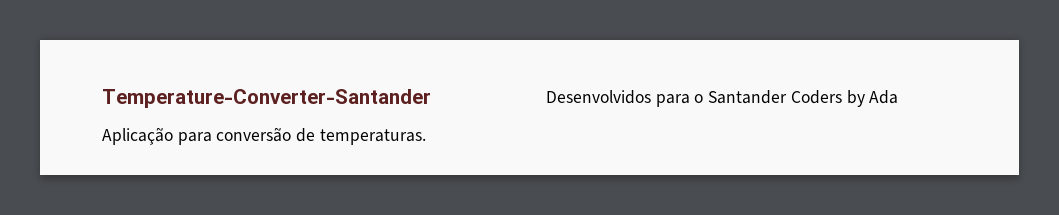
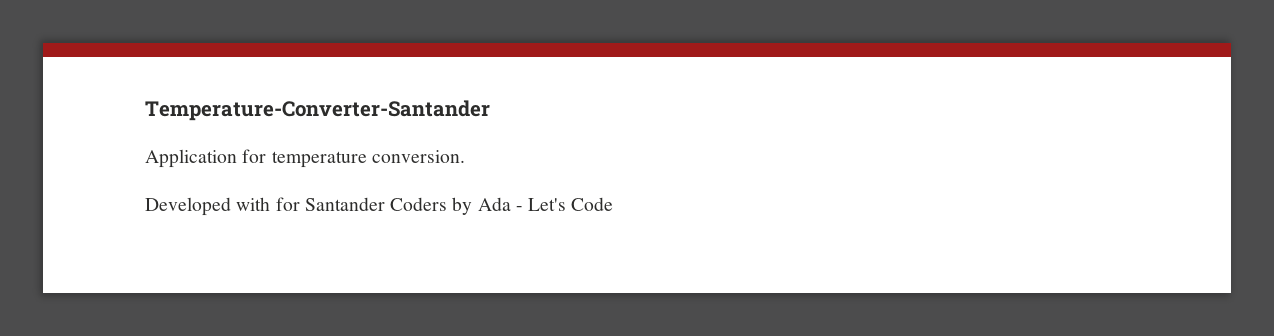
[102,127,426,145] [546,90,704,107] Aplicação para conversão de temperaturas. Desenvolvidos para o -> [145,149,465,168] [145,197,300,216] Application for temperature conversion. // Developed with for
(899, 97) none -> [515,197,614,211] - Let's Code

